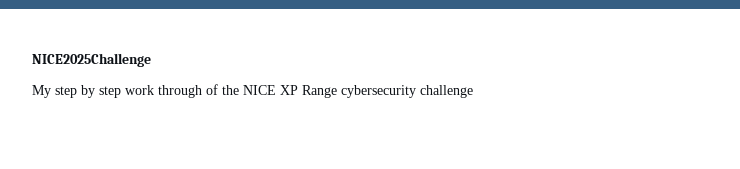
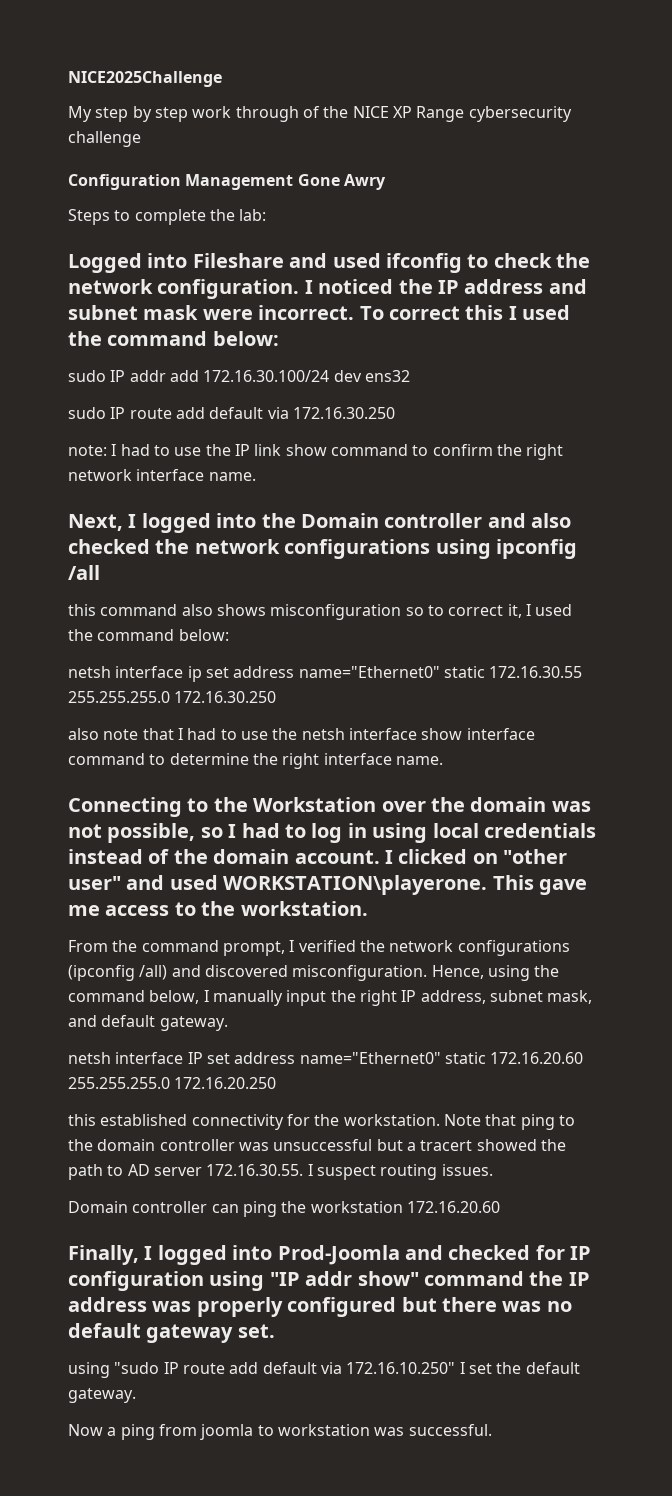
(473, 91) none -> [68,174,386,190] [68,209,267,225] [68,253,591,273] [68,279,587,299] [68,305,571,320] [68,331,279,346] [68,370,410,382] [68,407,395,419] [68,444,564,460] [68,469,256,481] [68,513,572,533] [68,539,577,559] [68,565,100,580] [68,604,573,620] [68,629,229,641] [68,666,583,682] [68,691,277,703] [68,728,535,740] [68,753,443,769] [68,797,591,817] [68,823,596,843] [68,849,568,864] [68,875,587,895] [68,901,368,916] [68,940,570,956] [68,965,560,981] [68,990,593,1006] [68,1015,228,1031] [68,1052,584,1064] [68,1077,277,1089] [68,1114,575,1130] [68,1139,566,1151] [68,1164,493,1180] [68,1201,500,1217] [68,1245,592,1265] [68,1271,590,1291] [68,1297,572,1317] [68,1323,275,1343] [68,1362,580,1378] [68,1388,136,1403] [68,1424,492,1440] // Configuration Management Gone Awry // Steps to complete the lab: // Logged into Fileshare and used ifconfig to check the network configuration. I noticed the IP address and subnet mask were incorrect. To correct this I used the command below: // sudo IP addr add 172.16.30.100/24 dev ens32 // sudo IP route add default via 172.16.30.250 // note: I had to use the IP link show command to confirm the right network interface name. // Next, I logged into the Domain controller and also checked the network configurations using ipconfig /all // this command also shows misconfiguration so to correct it, I used the command below: // netsh interface ip set address name="Ethernet0" static 172.16.30.55 255.255.255.0 172.16.30.250 // also note that I had to use the netsh interface show interface command to determine the right interface name. // Connecting to the Workstation over the domain was not possible, so I had to log in using local credentials instead of the domain account. I clicked on "other user" and used WORKSTATION\playerone. This gave me access to the workstation. // From the command prompt, I verified the network configurations (ipconfig /all) and discovered misconfiguration. Hence, using the command below, I manually input the right IP address, subnet mask, and default gateway. // netsh interface IP set address name="Ethernet0" static 172.16.20.60 255.255.255.0 172.16.20.250 // this established connectivity for the workstation. Note that ping to the domain controller was unsuccessful but a tracert showed the path to AD server 172.16.30.55. I suspect routing issues. // Domain controller can ping the workstation 172.16.20.60 // Finally, I logged into Prod-Joomla and checked for IP configuration using "IP addr show" command the IP address was properly configured but there was no default gateway set. // using "sudo IP route add default via 172.16.10.250" I set the default gateway. // Now a ping from joomla to workstation was successful.

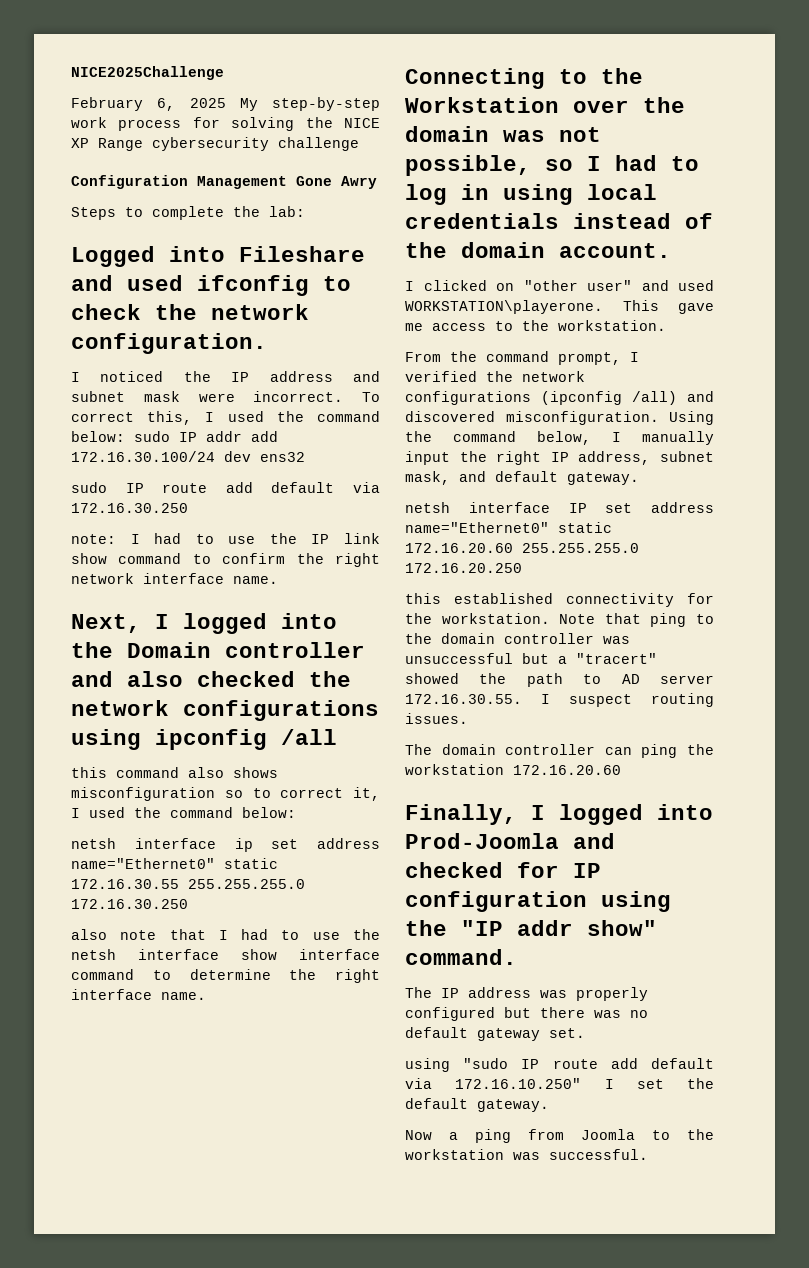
[68,106,320,122] My step by step work through of -> [71,97,380,111] [71,117,295,131] February 6, 2025 My step-by-step work process for solving
(300, 289) none -> (267, 343) //
[465,305,571,320] [68,331,279,346] this I used the command below: // -> [147,411,380,425] [71,431,125,442] this, I used the command below:
(380, 857) none -> (671, 250) //
[431,965,530,981] Hence, using -> [669,411,714,425] Using
[420,1140,473,1151] tracert -> [576,653,657,664] "tracert"
[68,1201,128,1213] Domain -> [405,744,496,755] The domain
(265, 1281) none -> [405,920,447,936] the
[424,1271,564,1286] command the -> [405,949,517,965] [405,987,432,998] command. // The
[200,1424,274,1440] joomla to -> [581,1129,714,1140] Joomla to the

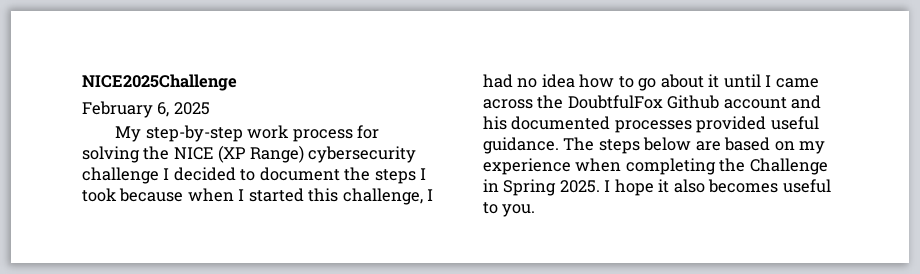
(226, 103) none -> (210, 108) //
[71,138,143,151] XP Range -> [218,145,304,163] (XP Range)
[71,175,377,189] [71,206,305,220] [71,246,365,267] [71,275,351,296] [71,304,309,320] [71,333,267,354] [71,371,380,382] [71,391,380,402] [71,411,380,425] [71,431,278,442] [71,451,305,462] [71,482,380,493] [71,503,188,513] [71,533,380,544] [71,553,380,567] [71,573,278,584] [71,613,337,634] [71,642,365,658] [71,671,351,687] [71,700,379,721] [71,729,337,750] [71,767,278,778] [71,787,380,801] [71,807,296,818] [71,838,380,852] [71,858,278,869] [71,879,305,889] [71,899,188,909] [71,929,380,940] [71,949,380,960] [71,969,380,983] [71,989,206,1000] [405,68,643,89] [405,97,685,113] [405,126,601,142] [405,155,699,176] [405,184,657,205] [405,213,713,229] [405,242,671,258] [405,280,714,291] [405,300,714,314] [405,320,666,331] [405,351,639,365] [405,371,585,382] [405,391,714,405] [405,411,714,425] [405,431,714,445] [405,451,714,465] [405,471,639,485] [405,502,714,513] [405,522,612,533] [405,543,639,553] [405,563,522,573] [405,593,714,607] [405,613,714,627] [405,633,630,644] [405,653,657,664] [405,673,714,687] [405,693,714,707] [405,713,468,724] [405,744,714,758] [405,764,621,775] [405,804,713,825] [405,833,615,849] [405,862,601,878] [405,891,671,912] [405,920,657,936] [405,949,517,965] [405,987,648,1001] [405,1007,648,1021] [405,1027,585,1041] [405,1058,714,1072] [405,1078,714,1089] [405,1098,549,1112] [405,1129,714,1143] [405,1149,648,1160] // Configuration Management Gone Awry // Steps to complete the lab: // Logged into Fileshare and used ifconfig to check the network configuration. // I noticed the IP address and subnet mask were incorrect. To correct this, I used the command below: sudo IP addr add 172.16.30.100/24 dev ens32 // sudo IP route add default via 172.16.30.250 // note: I had to use the IP link show command to confirm the right network interface name. // Next, I logged into the Domain controller and also checked the network configurations using ipconfig /all // this command also shows misconfiguration so to correct it, I used the command below: // netsh interface ip set address name="Ethernet0" static 172.16.30.55 255.255.255.0 172.16.30.250 // also note that I had to use the netsh interface show interface command to determine the right interface name. // Connecting to the Workstation over the domain was not possible, so I had to log in using local credentials instead of the domain account. // I clicked on "other user" and used WORKSTATION\playerone. This gave me access to the workstation. // From the command prompt, I verified the network configurations (ipconfig /all) and discovered misconfiguration. Using the command below, I manually input the right IP address, subnet mask, and default gateway. // netsh interface IP set address name="Ethernet0" static 172.16.20.60 255.255.255.0 172.16.20.250 // this established connectivity for the workstation. Note that ping to the domain controller was unsuccessful but a "tracert" showed the path to AD server 172.16.30.55. I suspect routing issues. // The domain controller can ping the workstation 172.16.20.60 // Finally, I logged into Prod-Joomla and checked for IP configuration using the "IP addr show" command. // The IP address was properly configured but there was no default gateway set. // using "sudo IP route add default via 172.16.10.250" I set the default gateway. // Now a ping from Joomla to the workstation was successful. -> [163,167,427,184] [82,188,434,205] [483,74,819,91] [483,95,822,109] [483,116,819,133] [483,137,826,154] [483,158,828,175] [483,179,831,196] [483,202,536,217] I decided to document the steps I took because when I started this challenge, I had no idea how to go about it until I came across the DoubtfulFox Github account and his documented processes provided useful guidance. The steps below are based on my experience when completing the Challenge in Spring 2025. I hope it also becomes useful to you.

